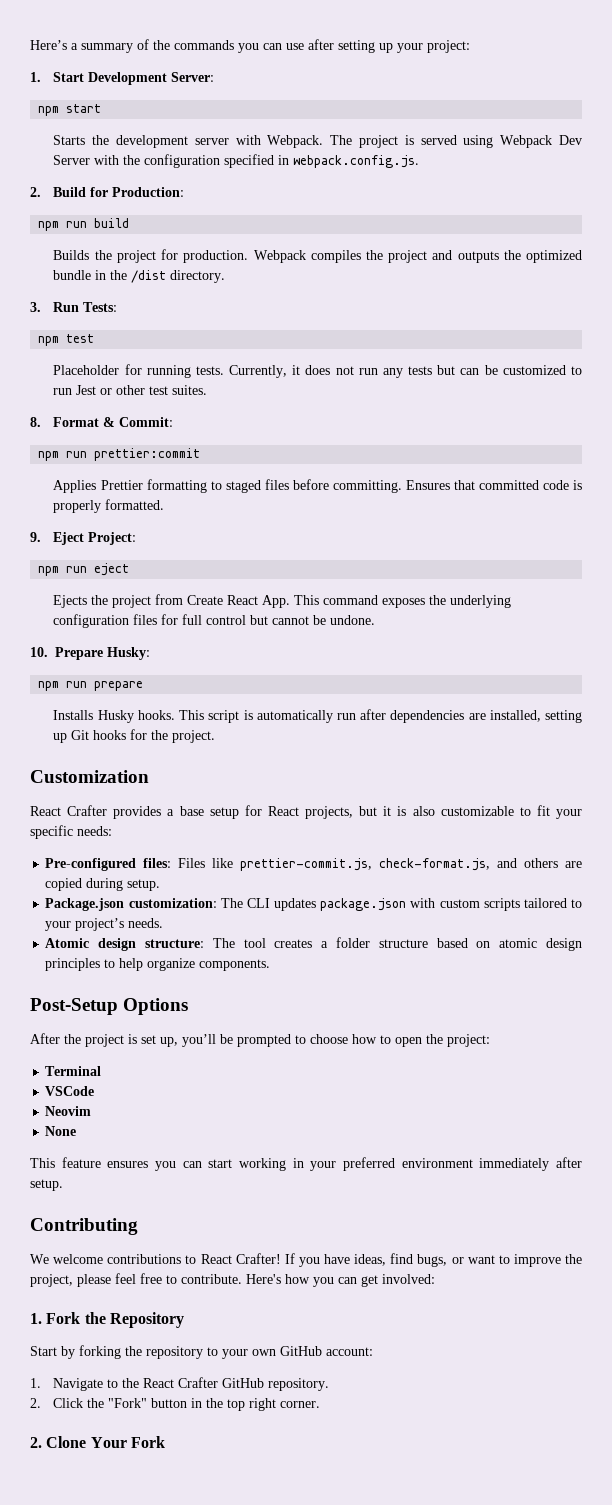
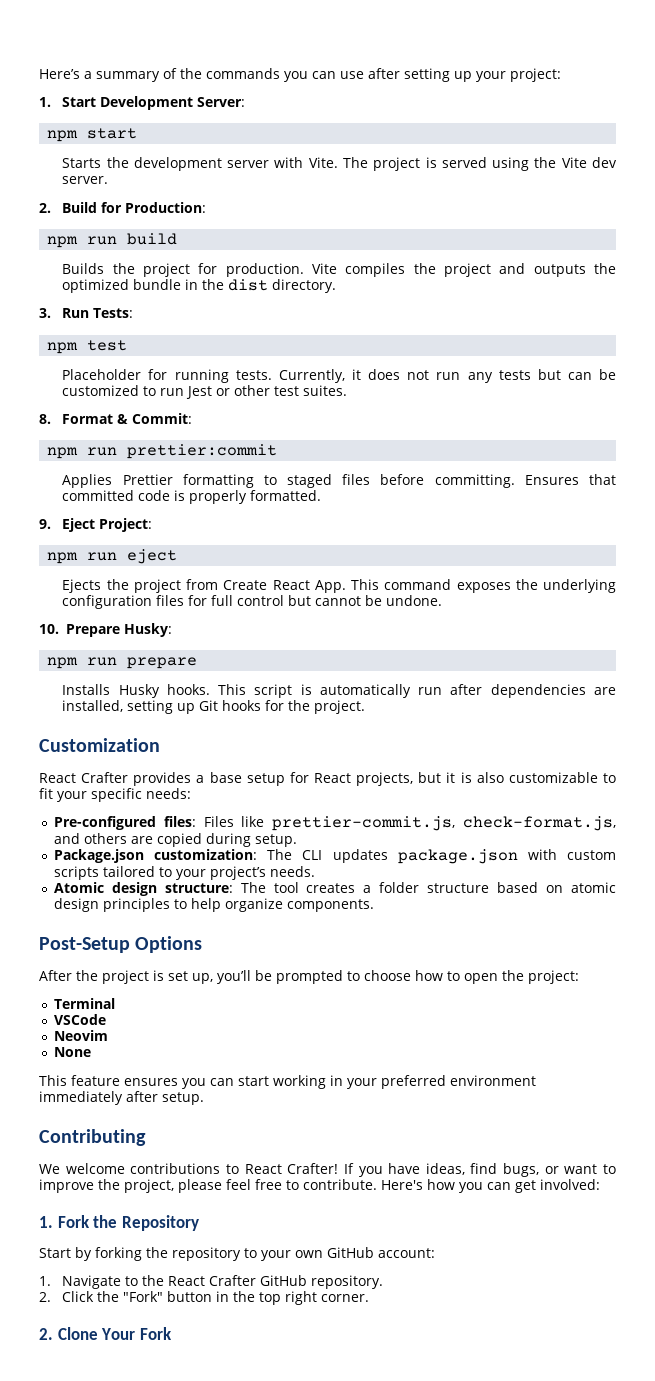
[267,135,324,148] Webpack. -> [308,157,338,168] Vite.
[500,135,582,148] [53,154,420,168] Webpack Dev Server with the configuration specified in webpack.config.js. -> [534,157,617,168] [62,176,109,184] the Vite dev server.
[253,250,306,263] Webpack -> [312,263,338,274] Vite
[131,270,167,283] /dist -> [228,279,269,291] dist

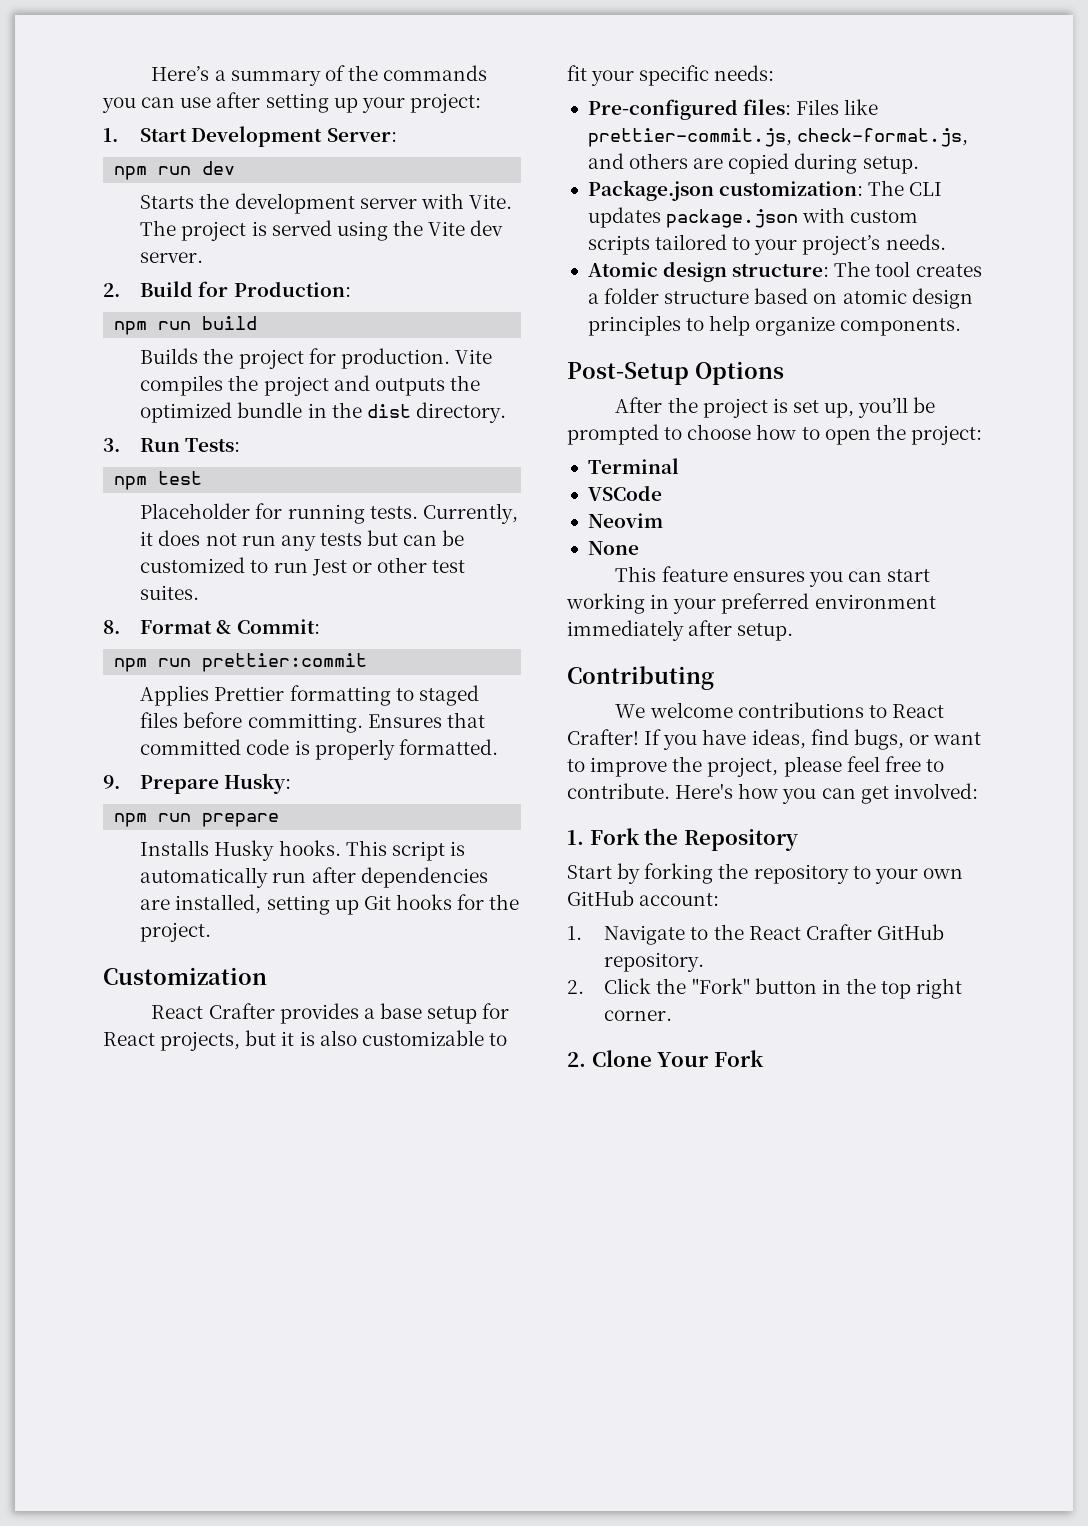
[87,128,138,139] start -> [158,161,236,175] run dev
[62,518,153,532] [47,549,178,564] [62,579,617,593] [62,595,443,609] [39,624,59,634] Eject Project: // npm run eject // Ejects the project from Create React App. This command exposes the underlying configuration files for full control but cannot be undone. // 10. -> (120, 782) none

